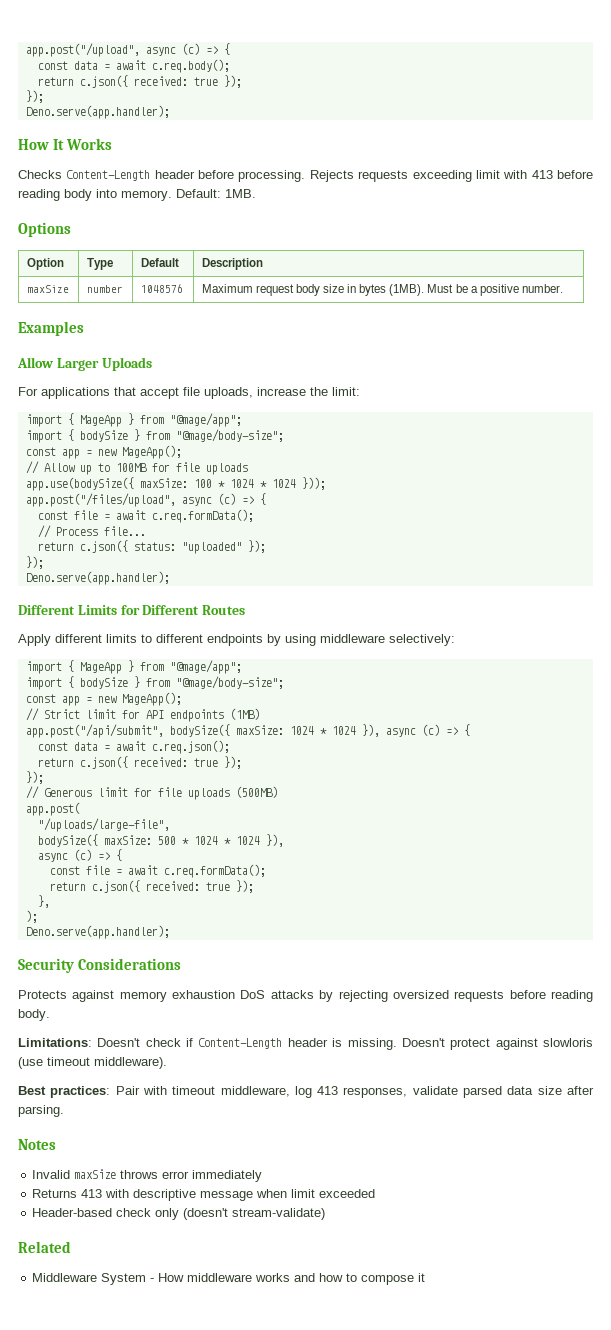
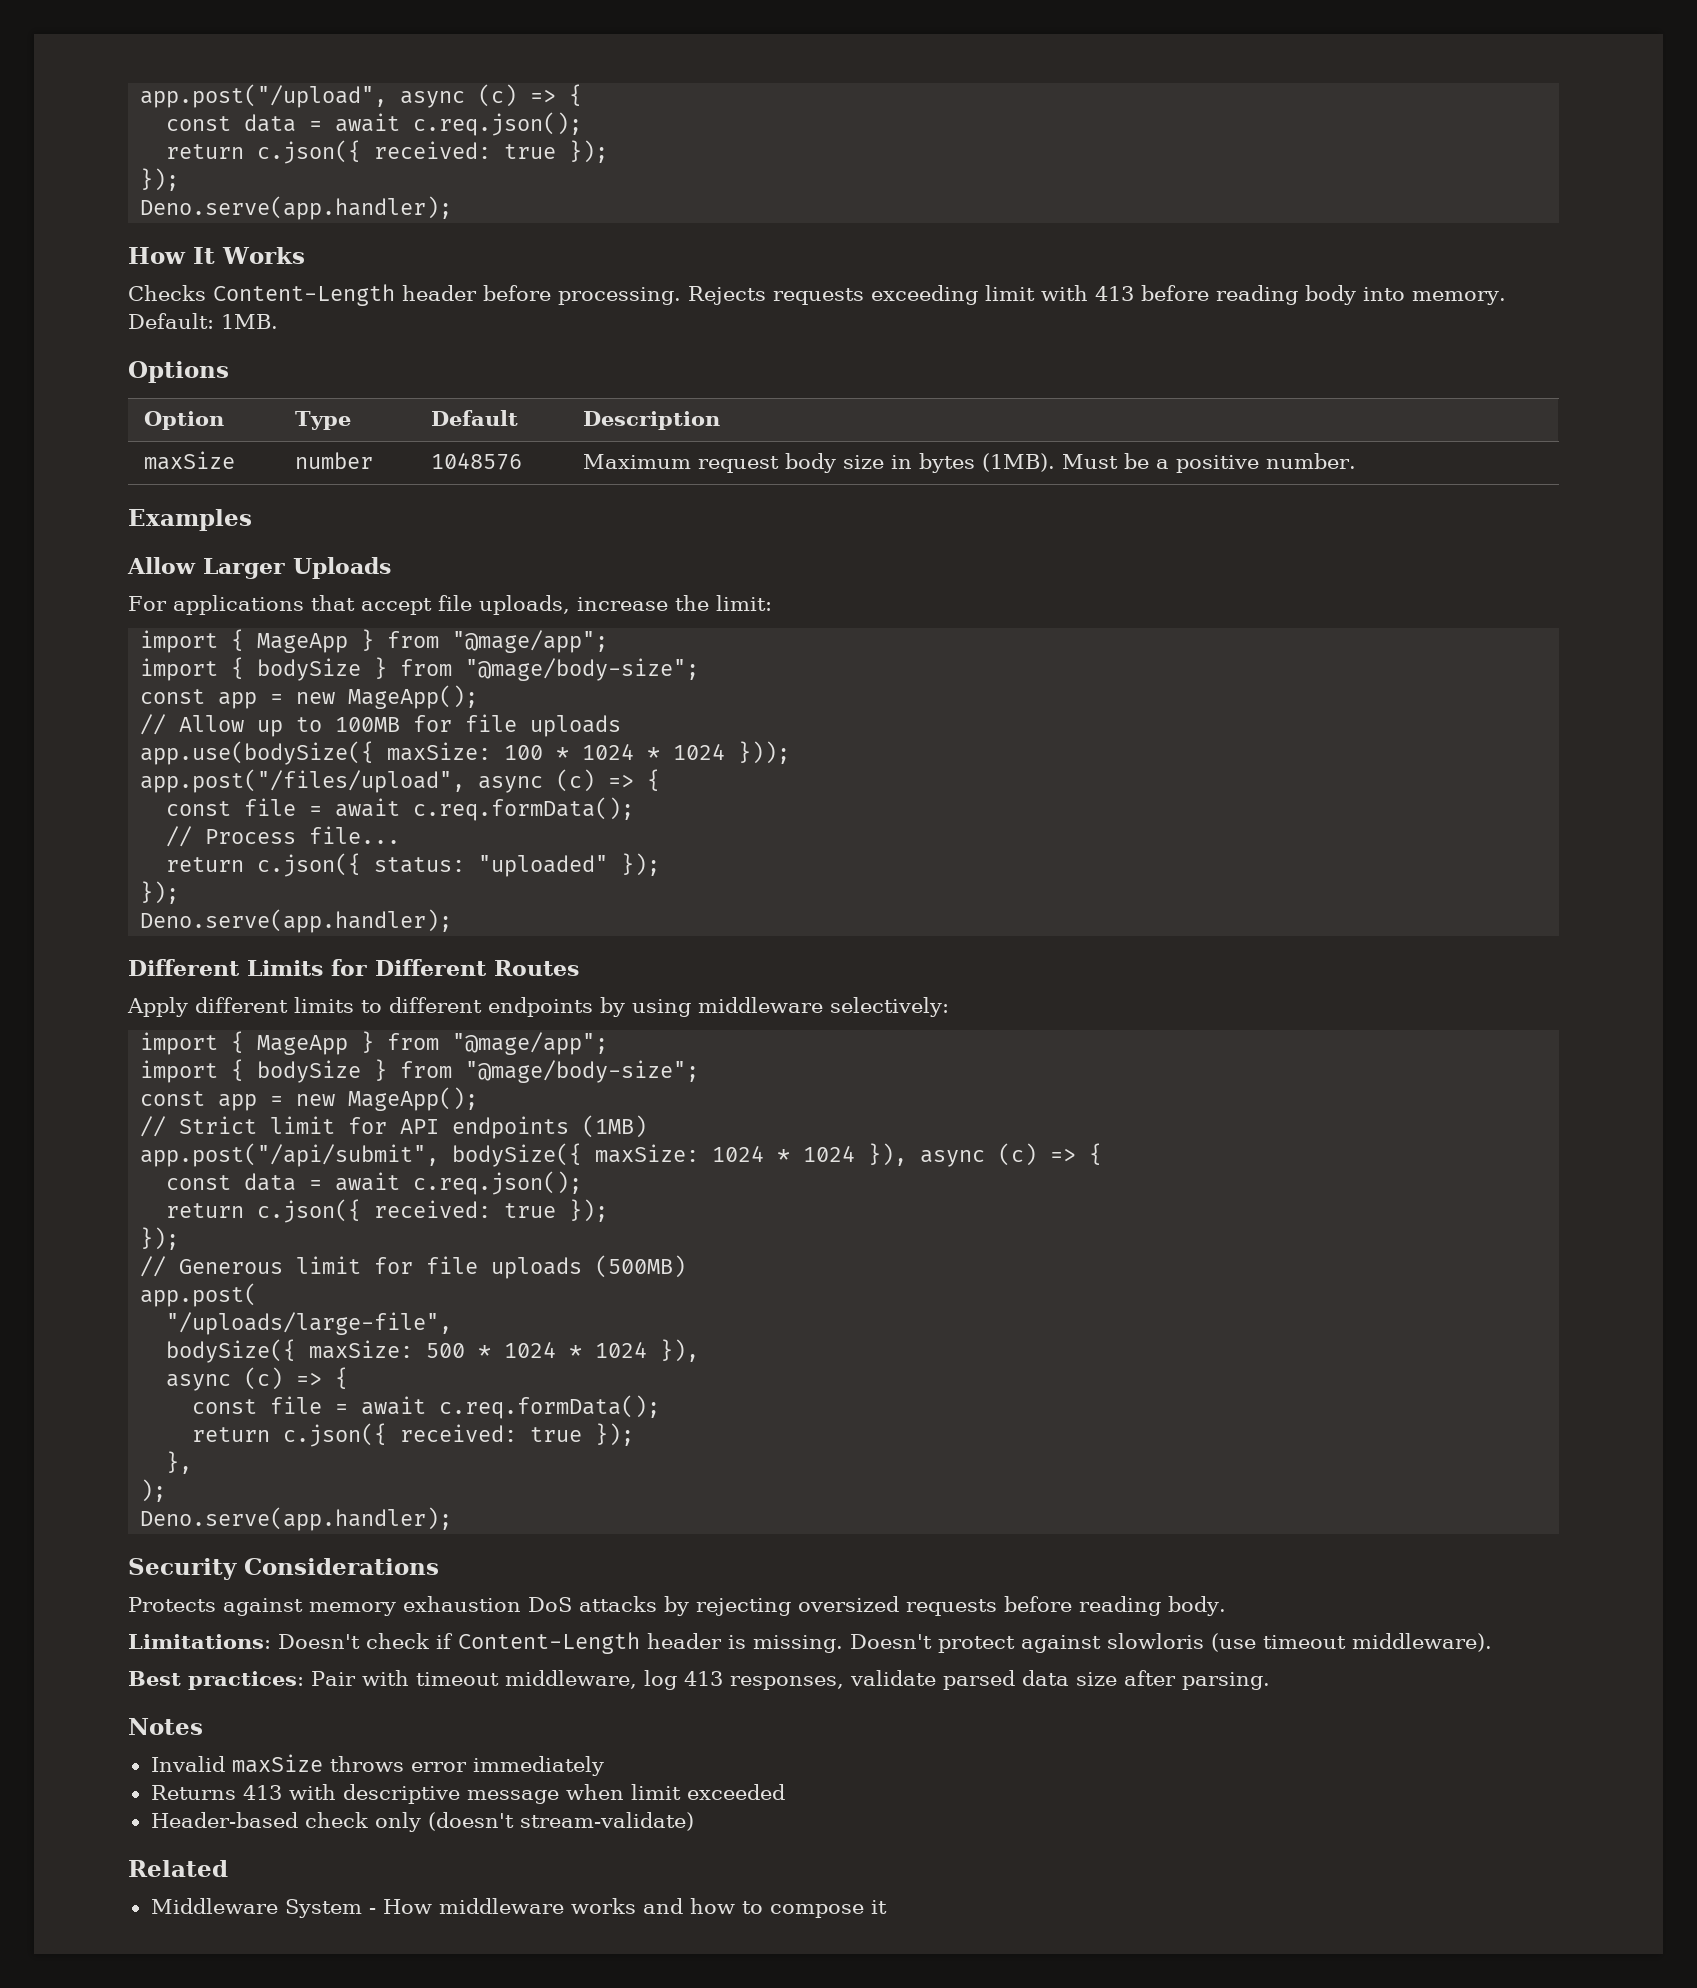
[151,59,230,73] c.req.body(); -> [413,112,583,136] c.req.json();

